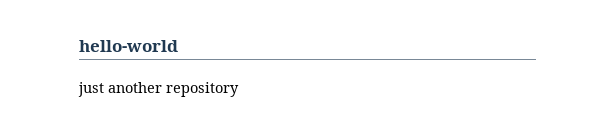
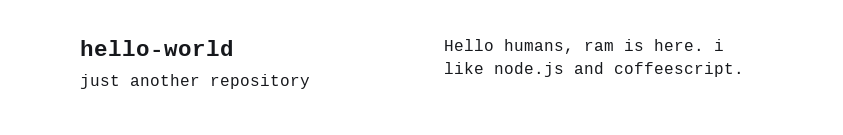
(239, 89) none -> [444,39,724,54] [444,62,744,77] // Hello humans, ram is here. i like node.js and coffeescript.

